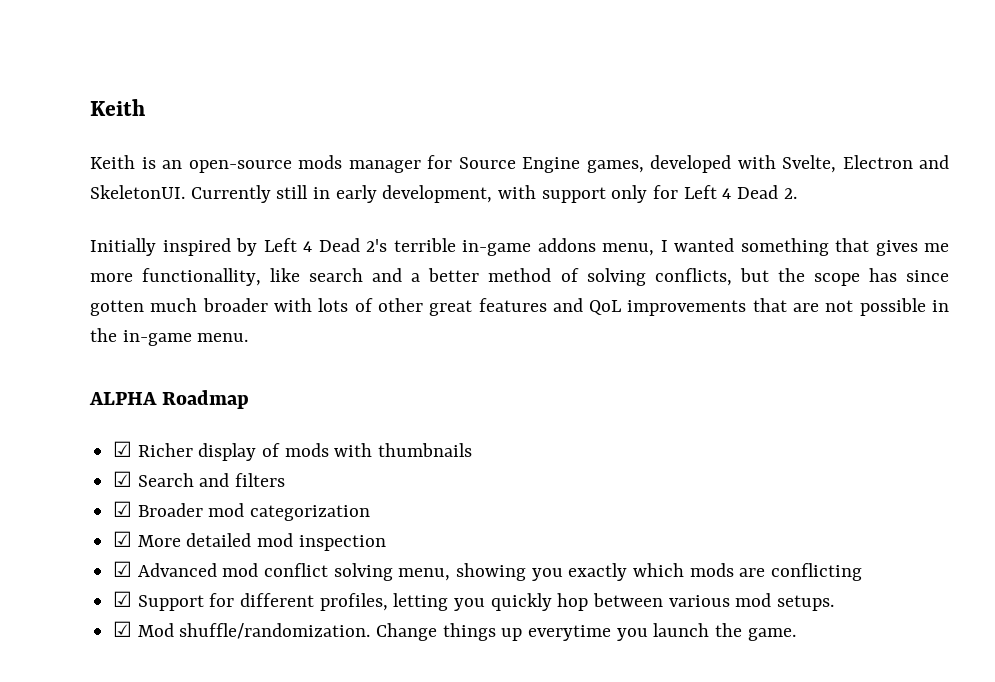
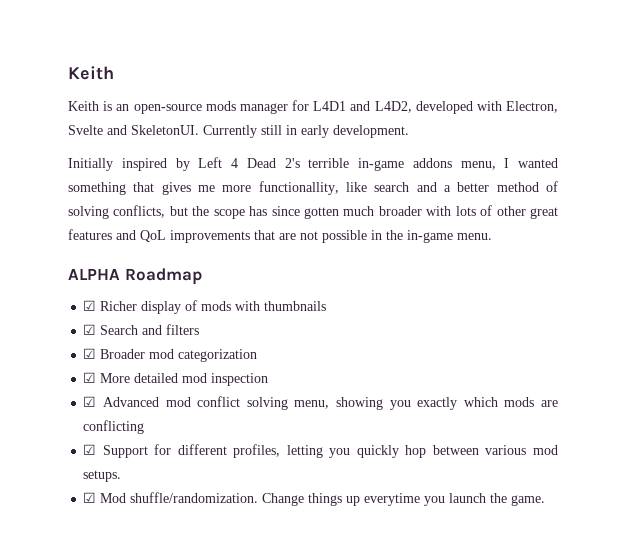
[458,155,913,173] Source Engine games, developed with Svelte, Electron -> [313,101,558,114] [68,125,103,135] L4D1 and L4D2, developed with Electron, Svelte
[382,185,797,203] development, with support only for Left 4 Dead 2. -> [333,125,409,138] development.

